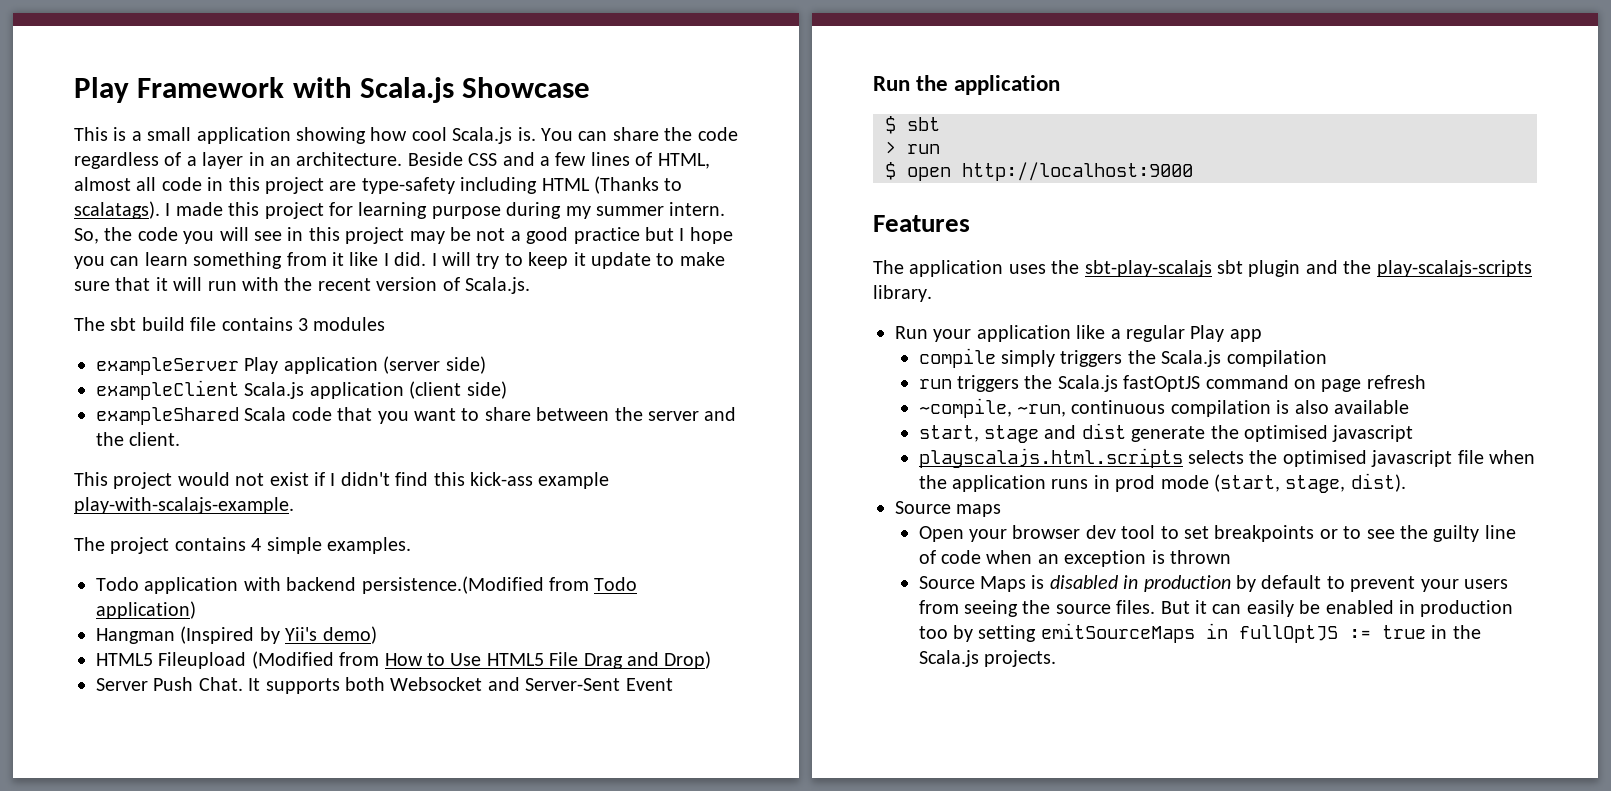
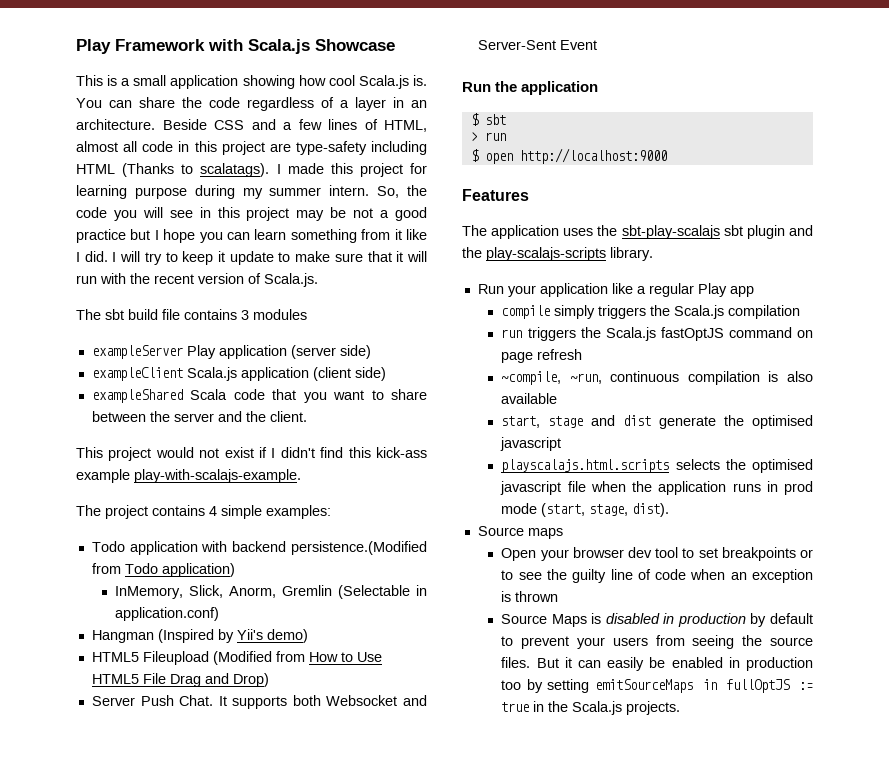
[327,537,411,554] examples. -> [266,505,331,519] examples:
(196, 610) none -> [115,585,427,599] [115,607,220,621] // InMemory, Slick, Anorm, Gremlin (Selectable in application.conf)

